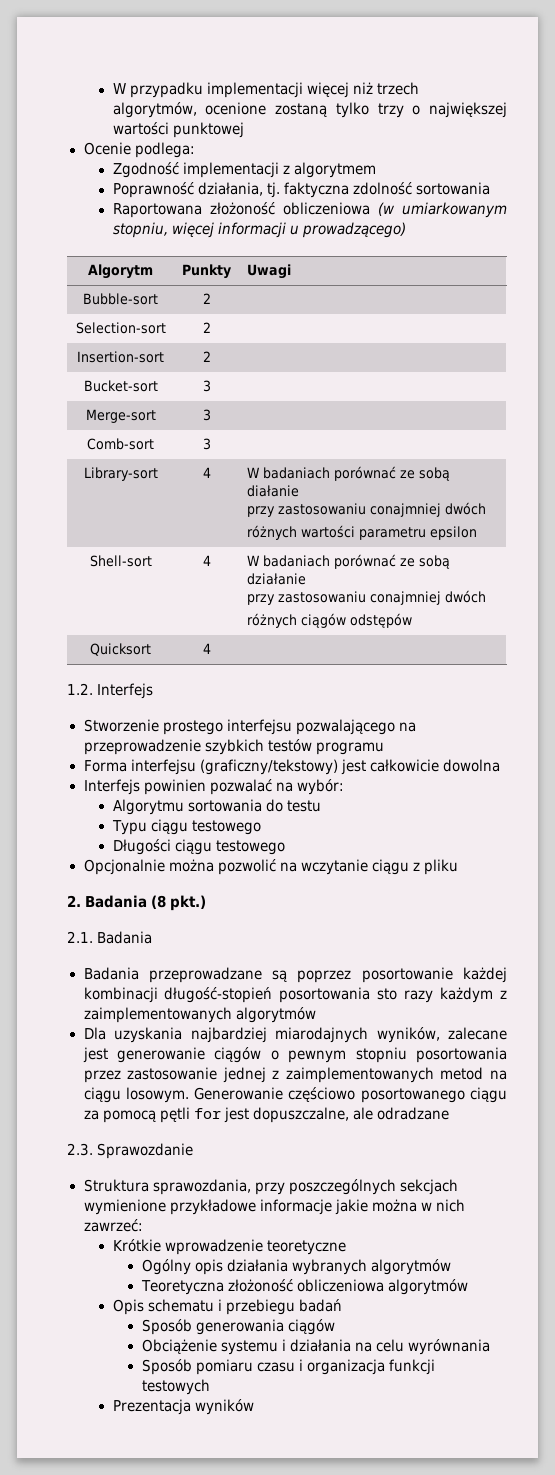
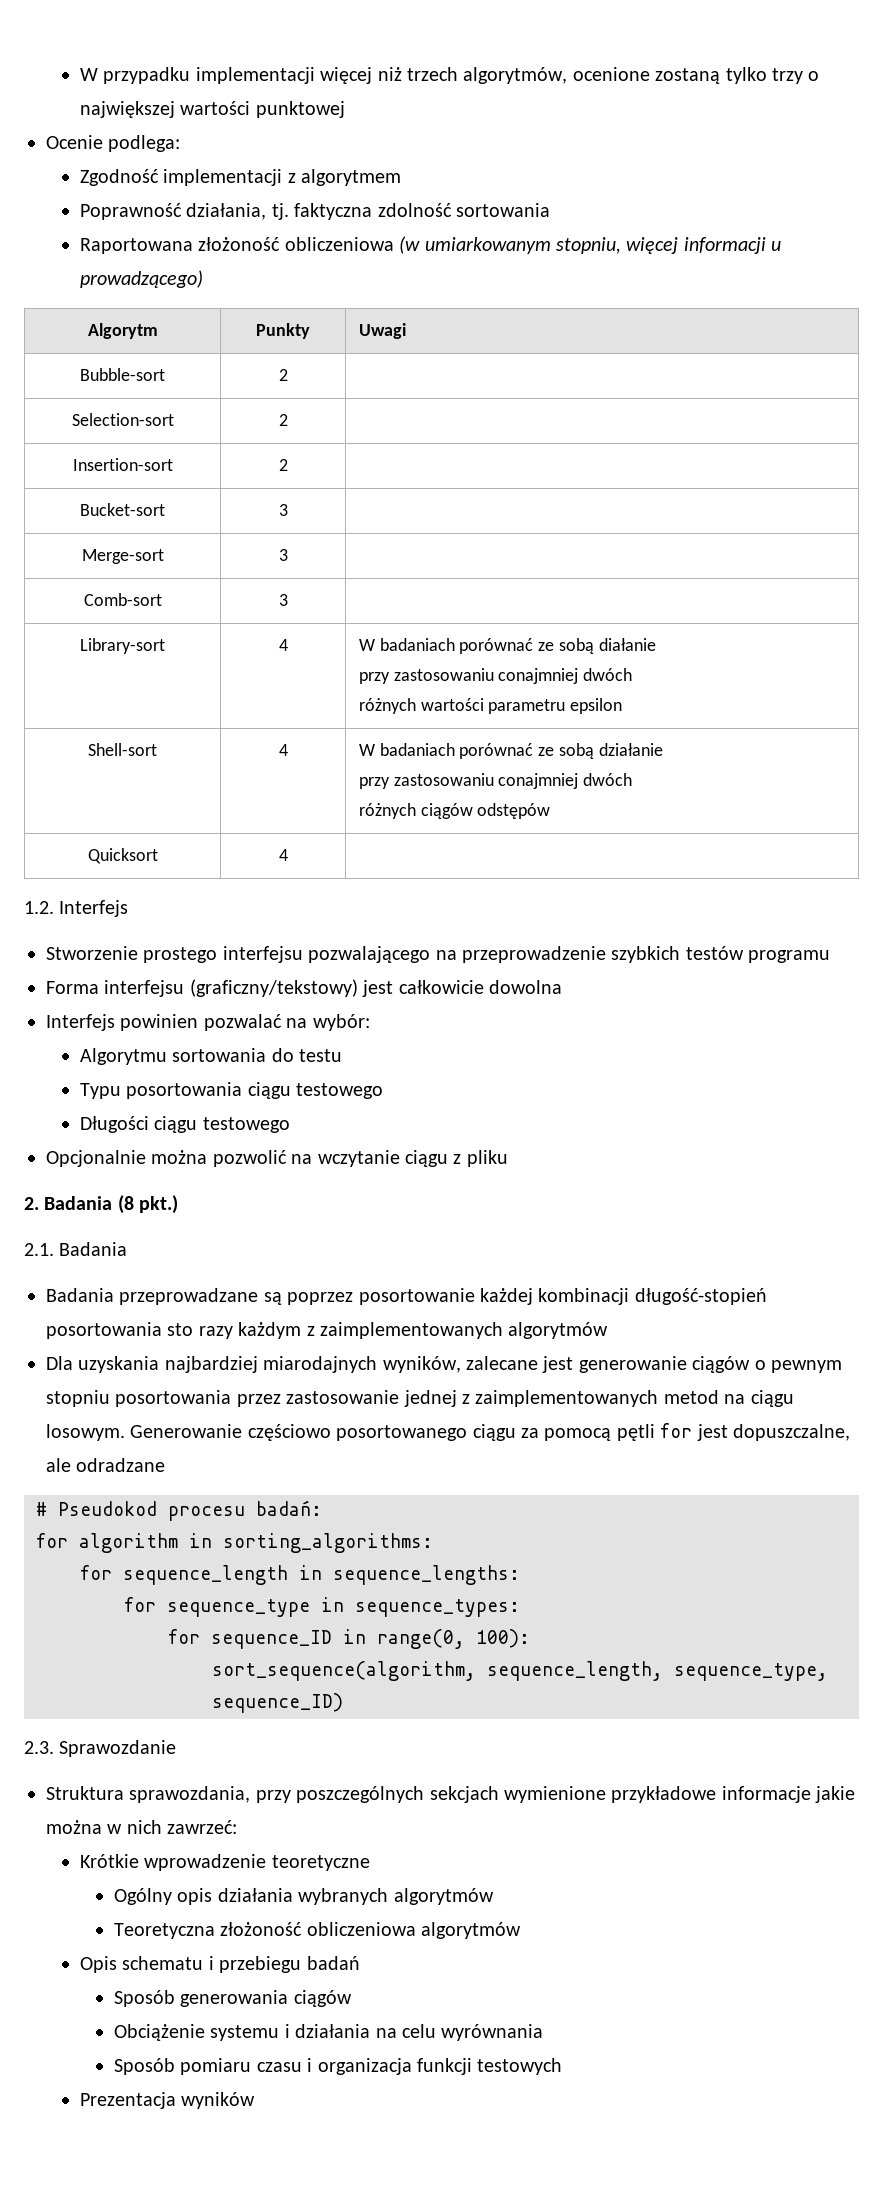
(147, 827) none -> [126,1082,243,1099] posortowania
(449, 1113) none -> [36,1500,322,1521] [36,1533,433,1553] [80,1565,520,1585] [124,1597,520,1617] [168,1629,530,1649] [212,1661,828,1681] [212,1693,343,1713] // # Pseudokod procesu badań: // for algorithm in sorting_algorithms: // for sequence_length in sequence_lengths: // for sequence_type in sequence_types: // for sequence_ID in range(0, 100): // sort_sequence(algorithm, sequence_length, sequence_type, sequence_ID)

